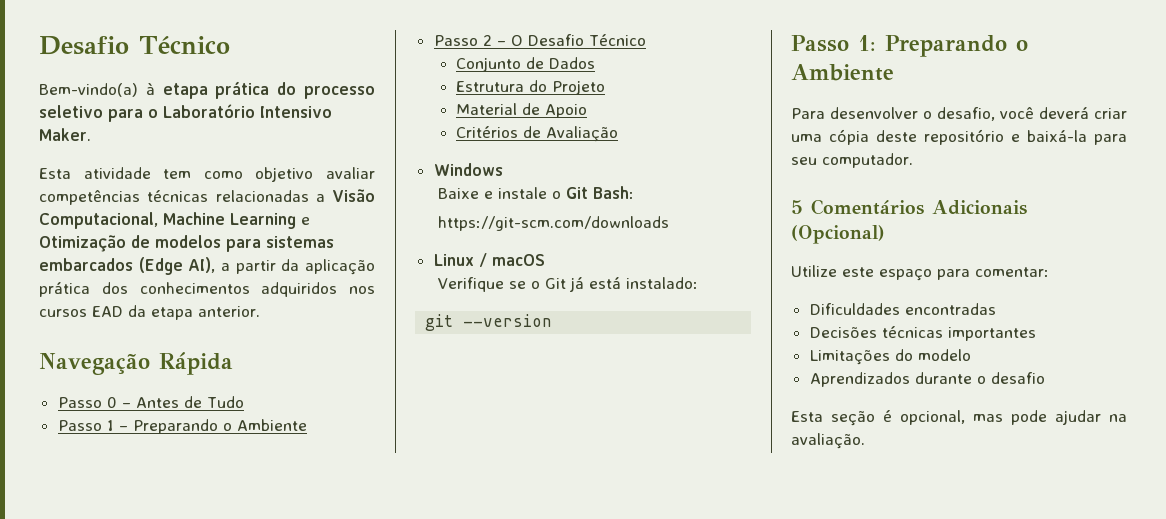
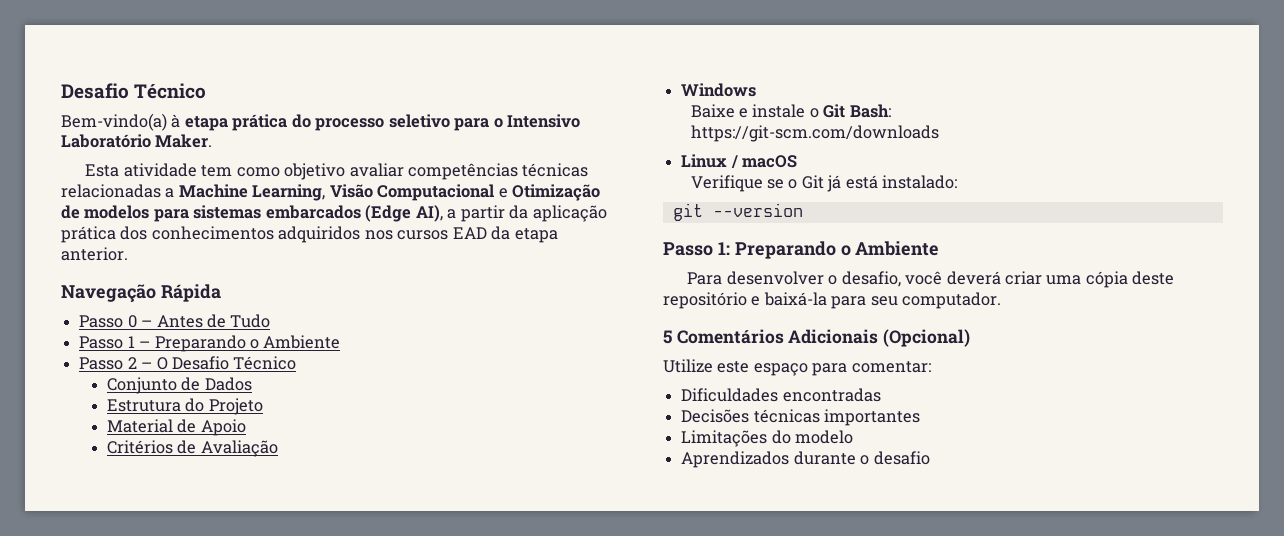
[163,104,332,118] Laboratório Intensivo -> [507,114,581,128] [61,134,151,148] Intensivo Laboratório
[332,189,375,202] [39,212,296,229] Visão Computacional, Machine Learning -> [178,184,495,201] Machine Learning, Visão Computacional
[791,410,1127,426] [791,433,865,449] // Esta seção é opcional, mas pode ajudar na avaliação. -> (930, 458) none

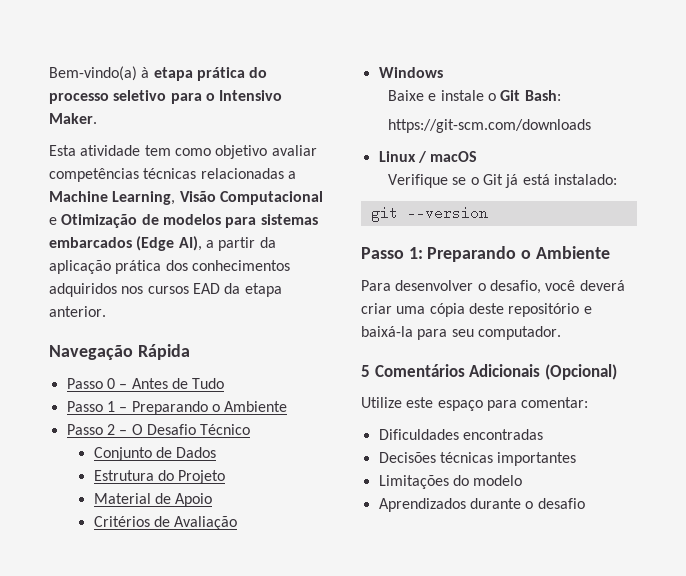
[61,83,207,99] Desafio Técnico // -> (49, 73) none
[61,134,151,148] Laboratório -> (283, 95) none

